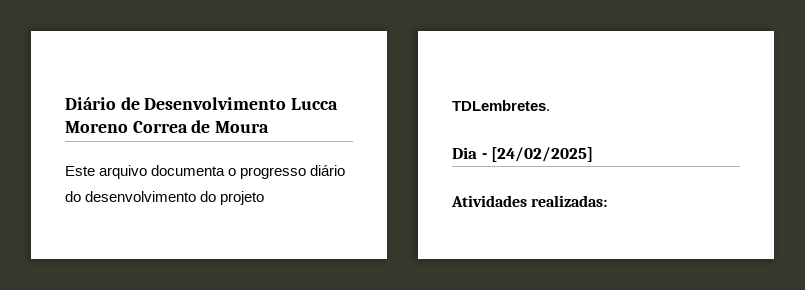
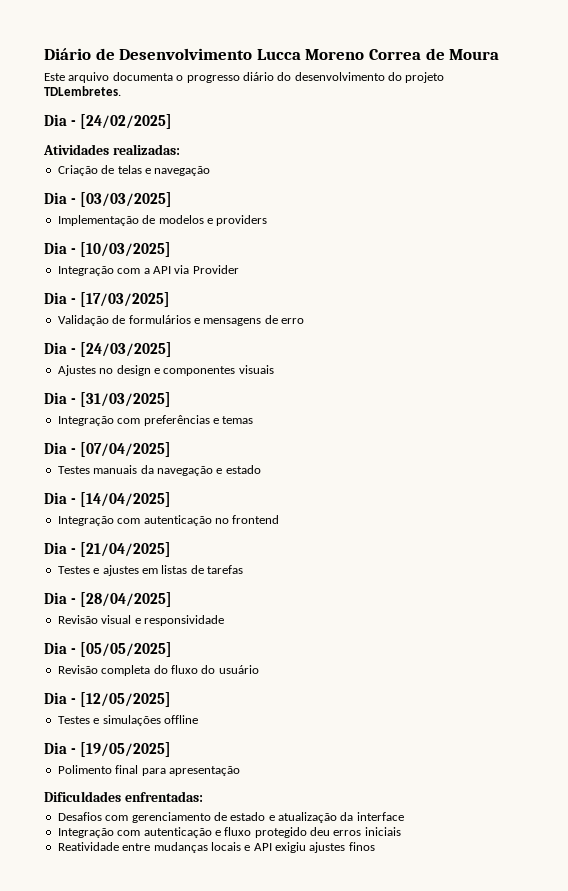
(608, 201) none -> [57,165,211,176] [44,192,173,207] [57,215,268,226] [44,242,172,257] [57,265,239,276] [44,292,171,307] [57,315,304,326] [44,342,173,357] [57,365,274,376] [44,392,172,407] [57,415,254,426] [44,442,172,457] [57,465,261,476] [44,492,172,507] [57,515,280,526] [44,542,172,557] [57,565,243,576] [44,592,173,607] [57,615,224,626] [44,642,173,657] [57,665,259,676] [44,692,172,707] [57,715,198,726] [44,742,172,757] [57,765,240,776] [44,791,203,802] [57,812,404,823] [57,827,401,838] [57,842,375,853] // Criação de telas e navegação // Dia - [03/03/2025] // Implementação de modelos e providers // Dia - [10/03/2025] // Integração com a API via Provider // Dia - [17/03/2025] // Validação de formulários e mensagens de erro // Dia - [24/03/2025] // Ajustes no design e componentes visuais // Dia - [31/03/2025] // Integração com preferências e temas // Dia - [07/04/2025] // Testes manuais da navegação e estado // Dia - [14/04/2025] // Integração com autenticação no frontend // Dia - [21/04/2025] // Testes e ajustes em listas de tarefas // Dia - [28/04/2025] // Revisão visual e responsividade // Dia - [05/05/2025] // Revisão completa do fluxo do usuário // Dia - [12/05/2025] // Testes e simulações offline // Dia - [19/05/2025] // Polimento final para apresentação // Dificuldades enfrentadas: // Desafios com gerenciamento de estado e atualização da interface // Integração com autenticação e fluxo protegido deu erros iniciais // Reatividade entre mudanças locais e API exigiu ajustes finos

